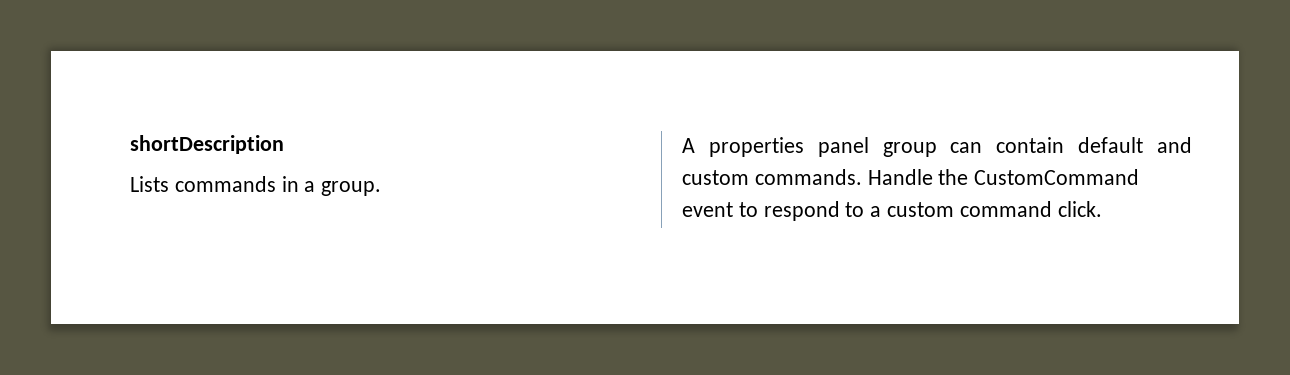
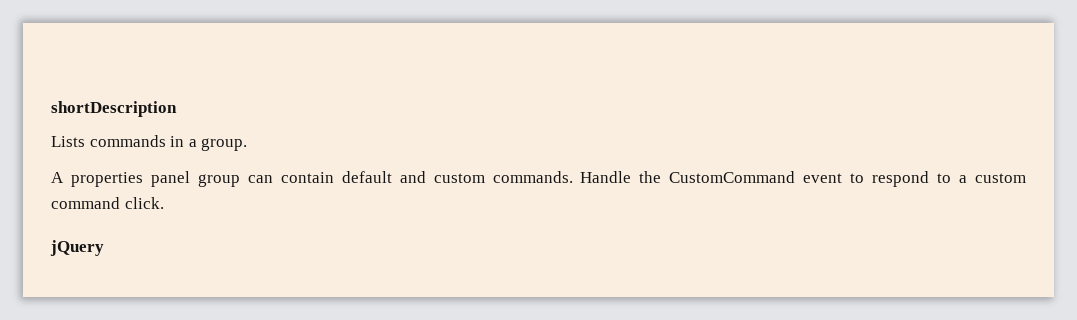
(1102, 209) none -> [50,240,104,256] // jQuery

